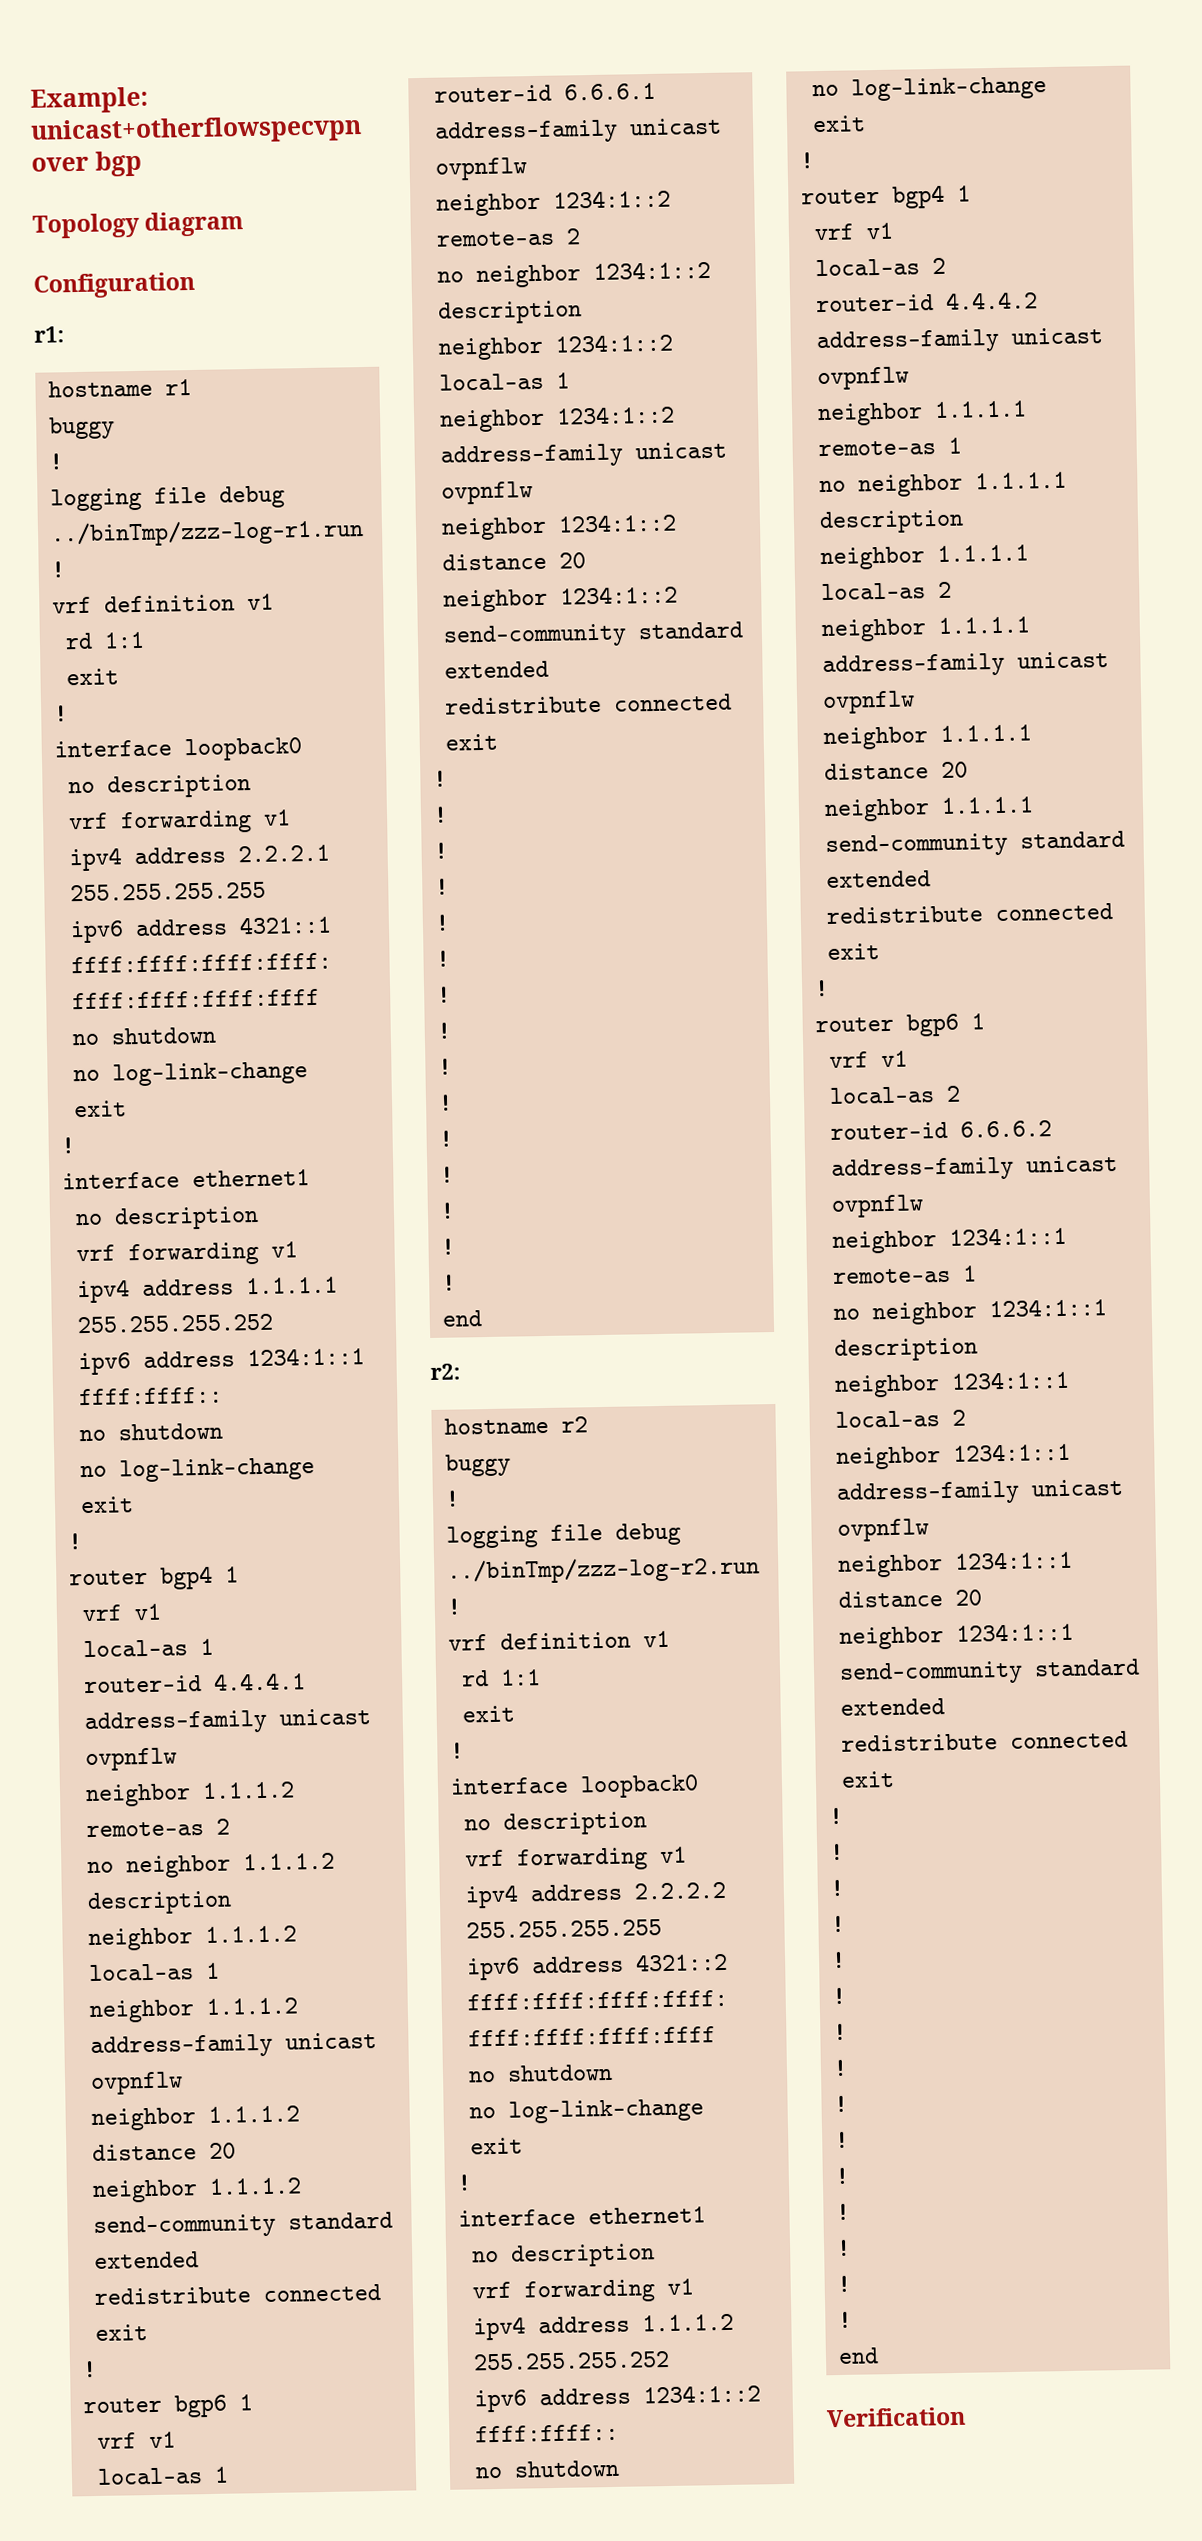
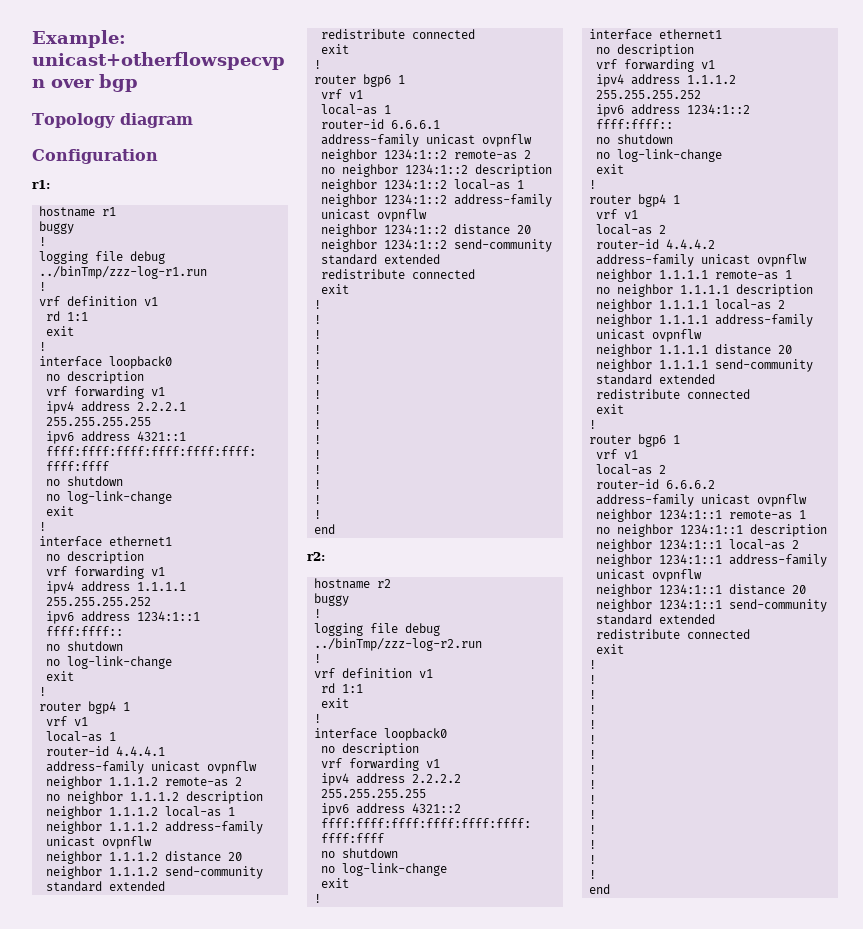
[826,2406,966,2428] // Verification -> (610, 889) none

